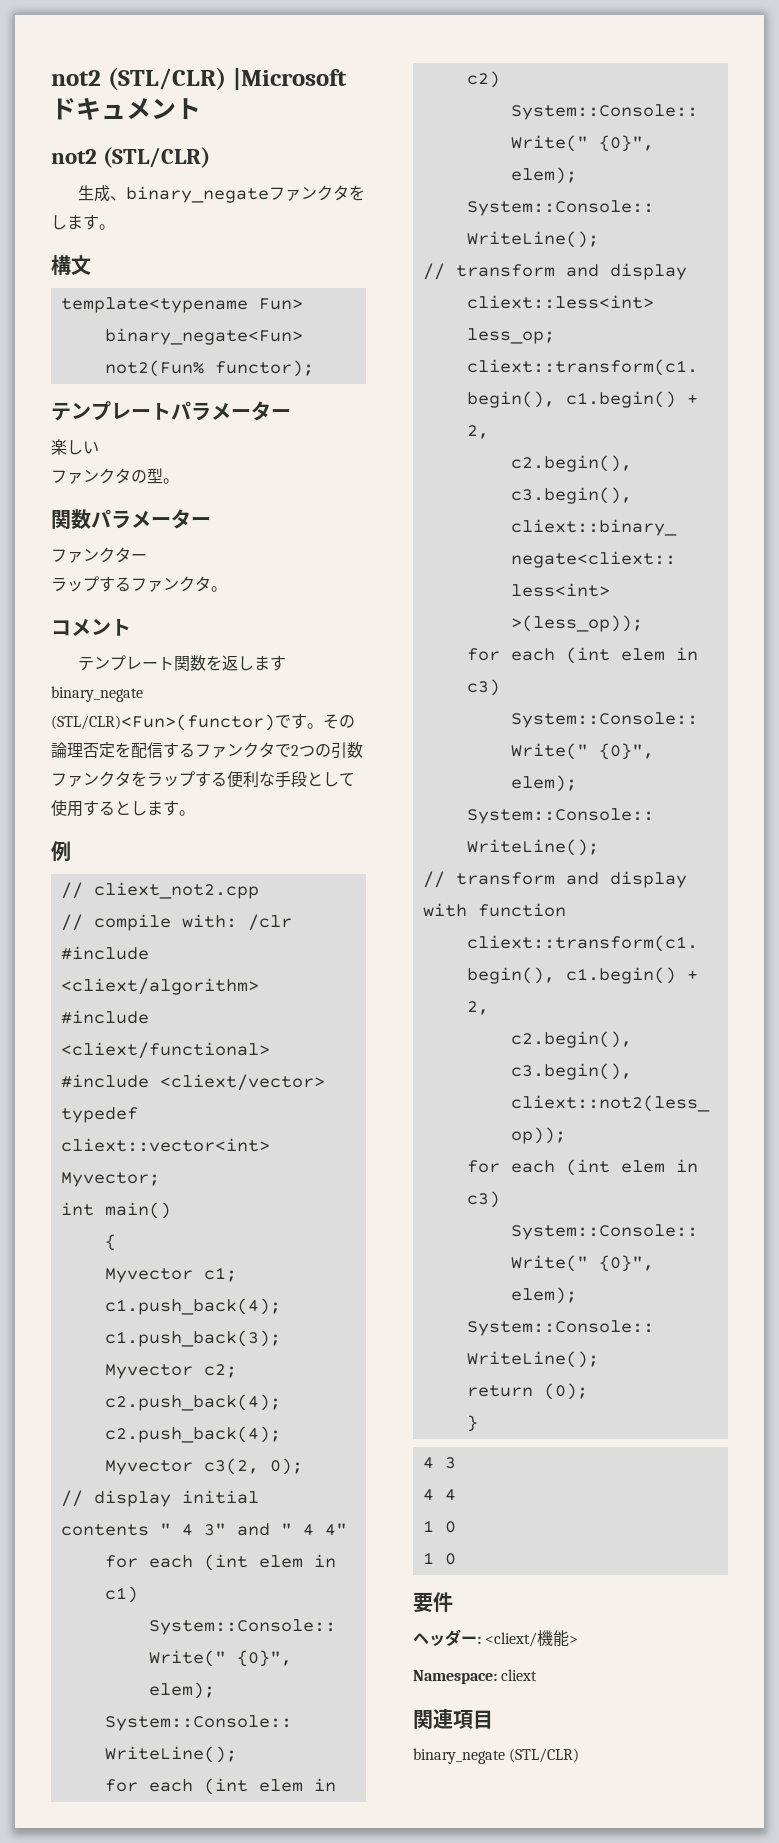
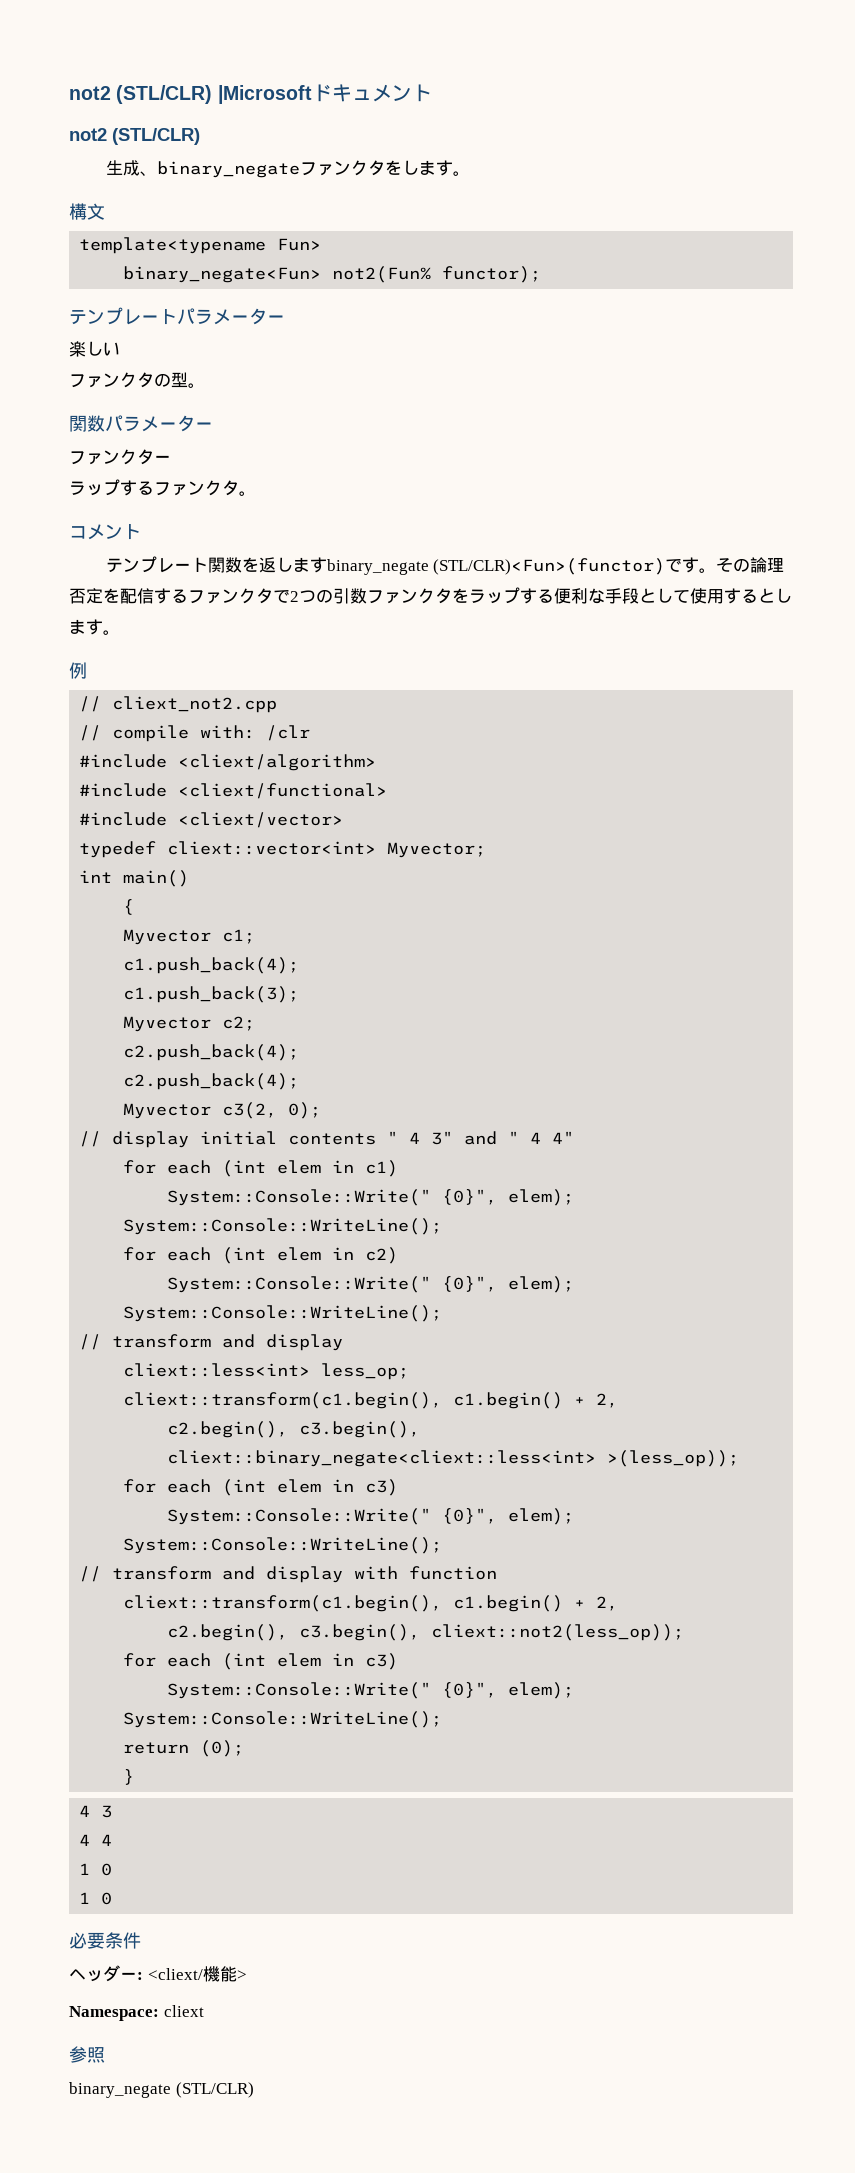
[413,1592,433,1613] 要 -> [69,1932,123,1949] 必要条
[413,1708,493,1729] 関連項目 -> [69,2046,105,2063] 参照

